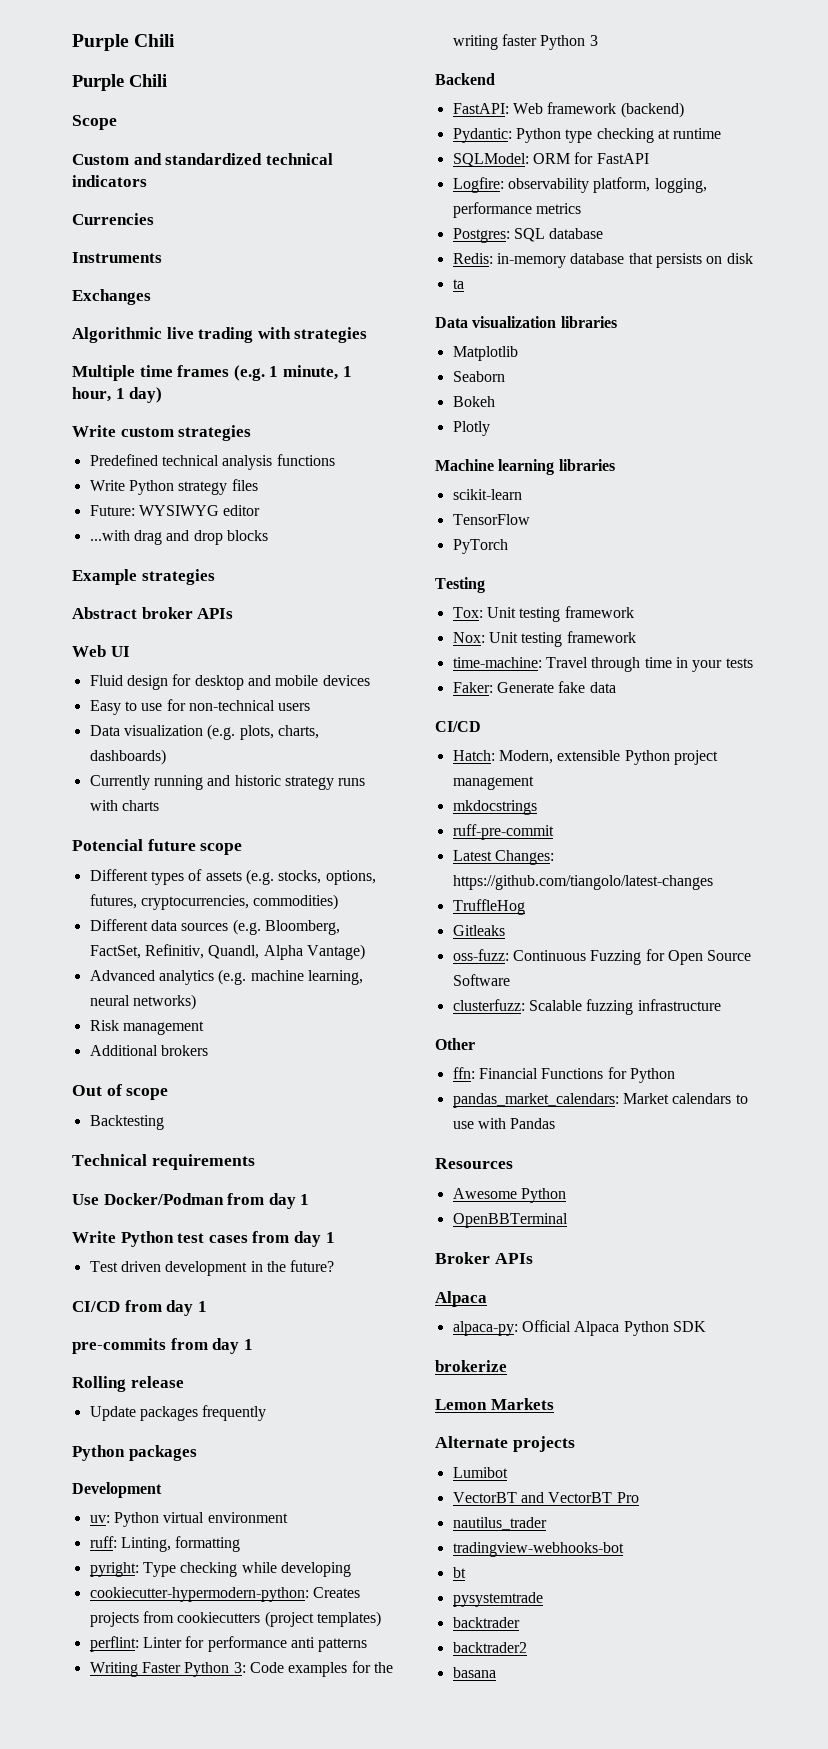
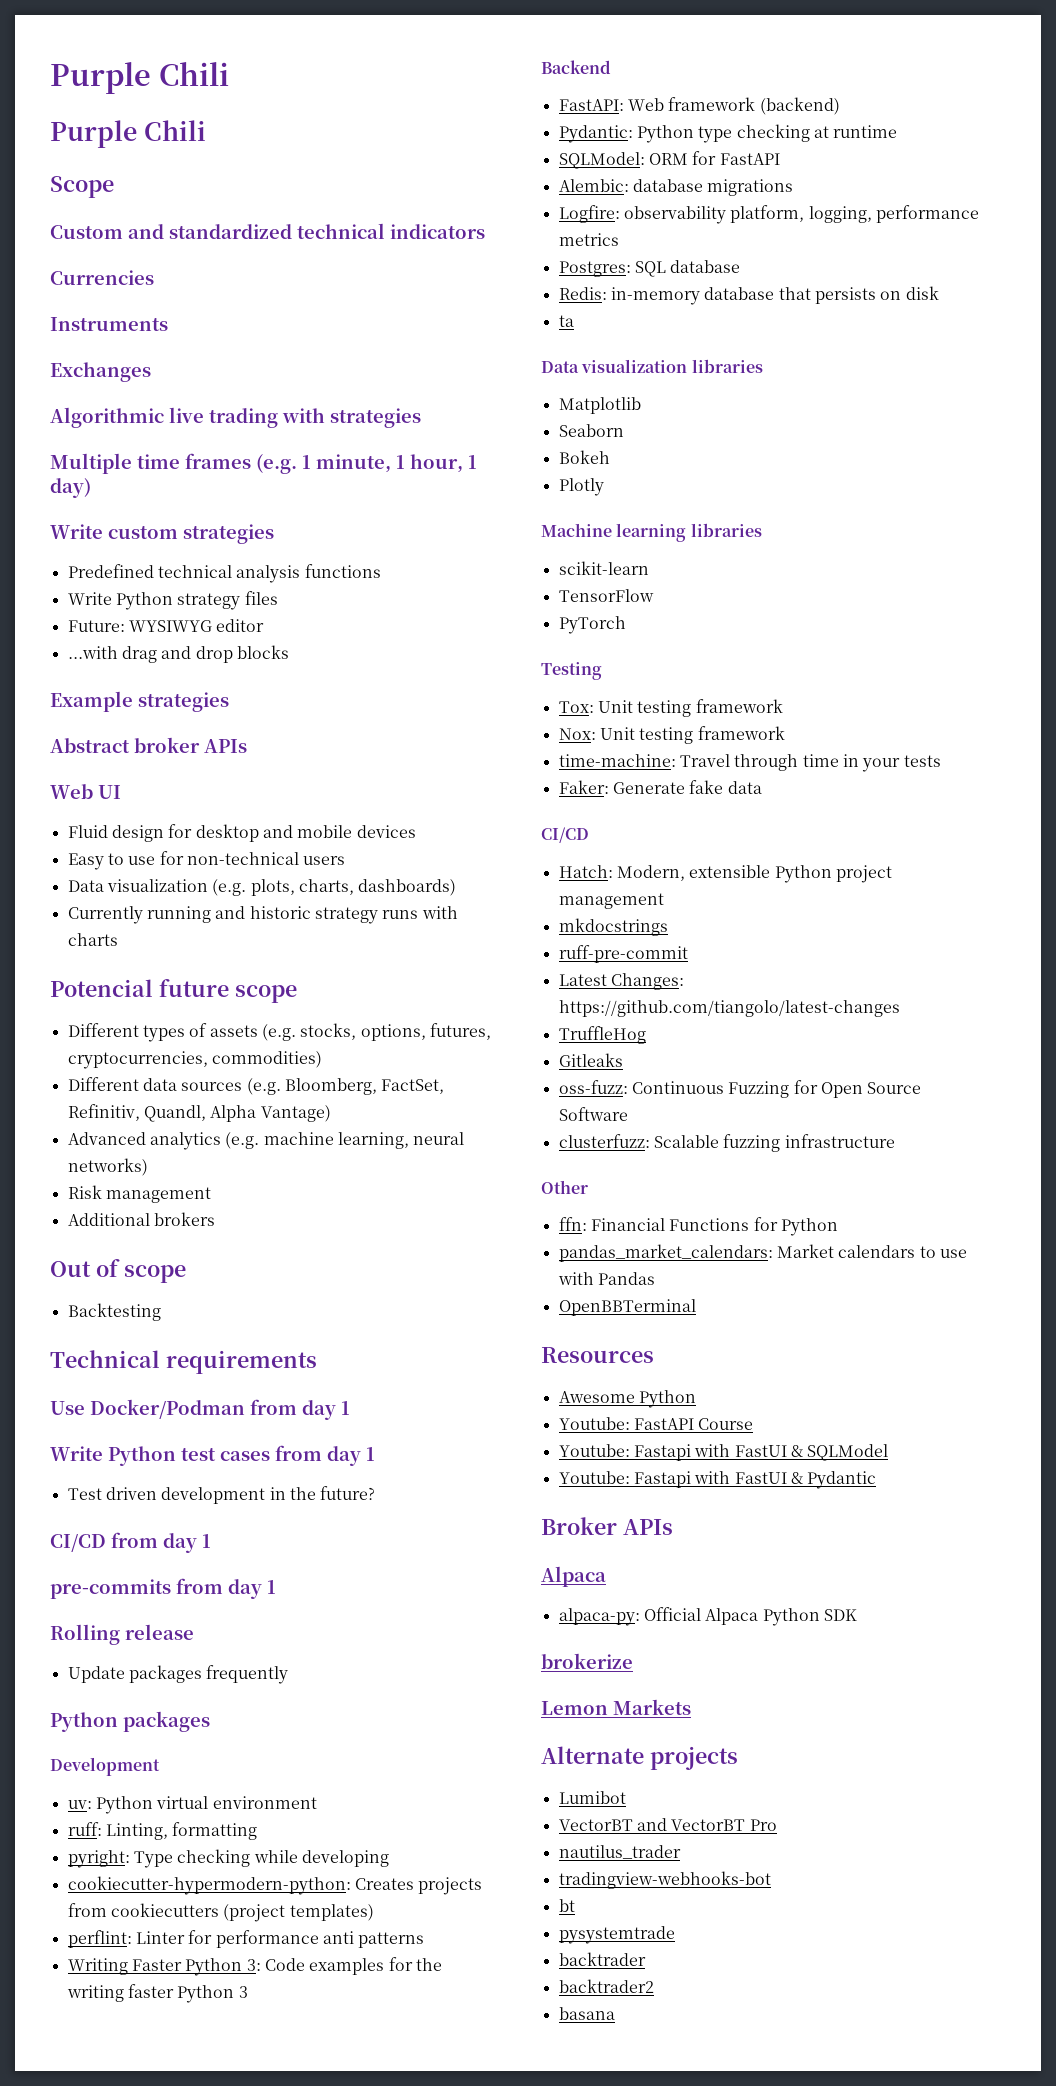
(649, 158) none -> [558,179,794,196] // Alembic: database migrations
(556, 1123) none -> [558,1299,696,1316] // OpenBBTerminal
[452,1213,568,1228] OpenBBTerminal -> [558,1417,754,1430] [558,1444,889,1461] [558,1471,877,1489] Youtube: FastAPI Course // Youtube: Fastapi with FastUI & SQLModel // Youtube: Fastapi with FastUI & Pydantic

